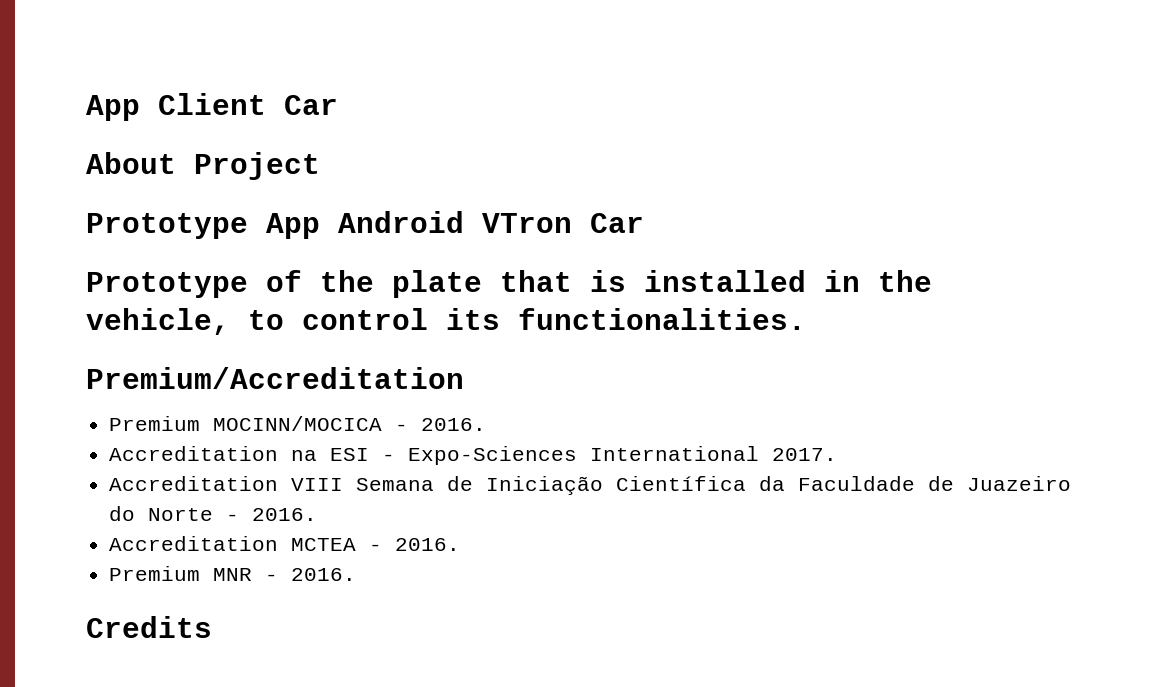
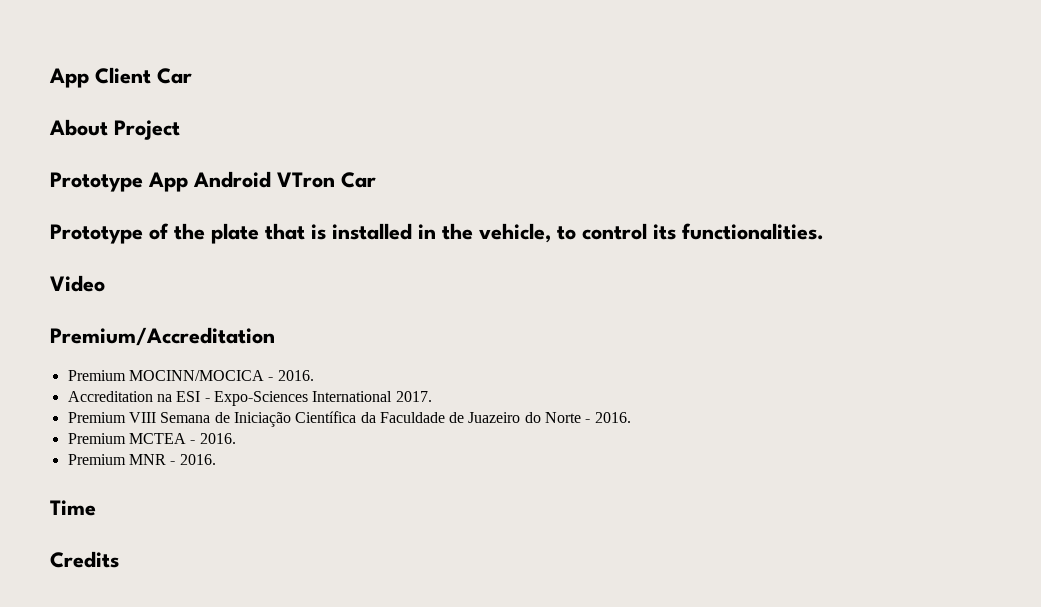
(806, 319) none -> [50,275,105,292] // Video
[109,476,279,491] Accreditation -> [67,412,126,423] Premium
[109,536,279,551] Accreditation -> [67,433,126,444] Premium
(357, 574) none -> [50,500,96,516] // Time

